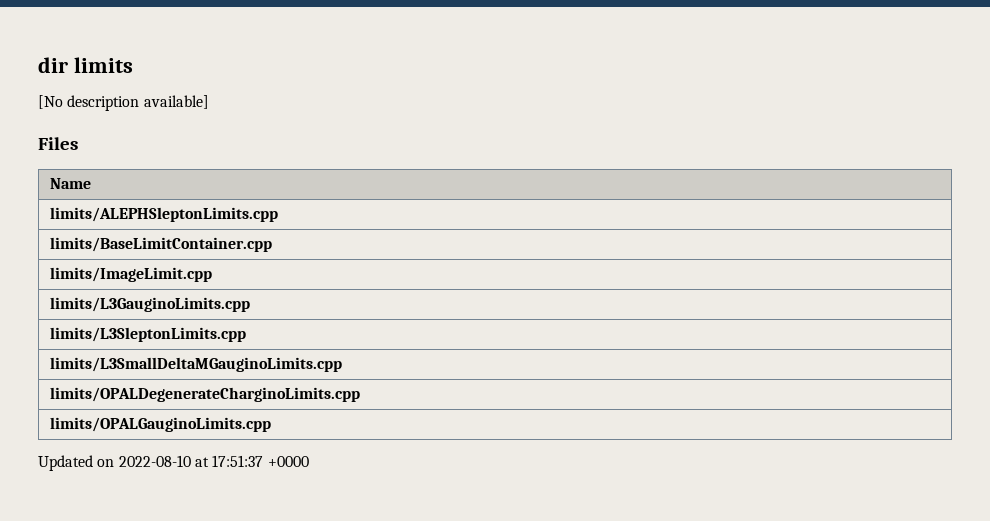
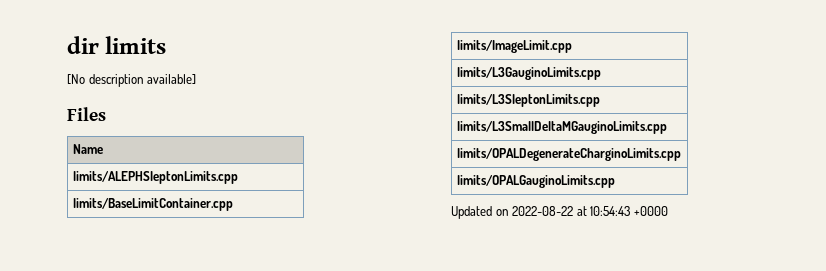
[118,455,264,467] 2022-08-10 at 17:51:37 -> [512,206,631,216] 2022-08-22 at 10:54:43

